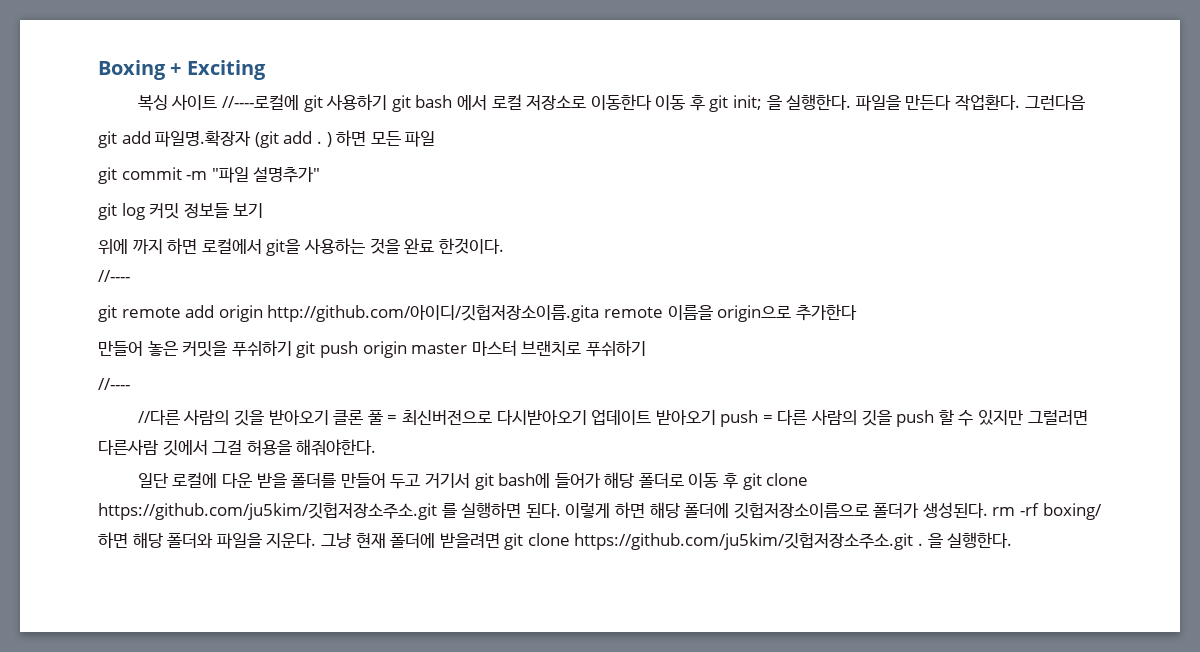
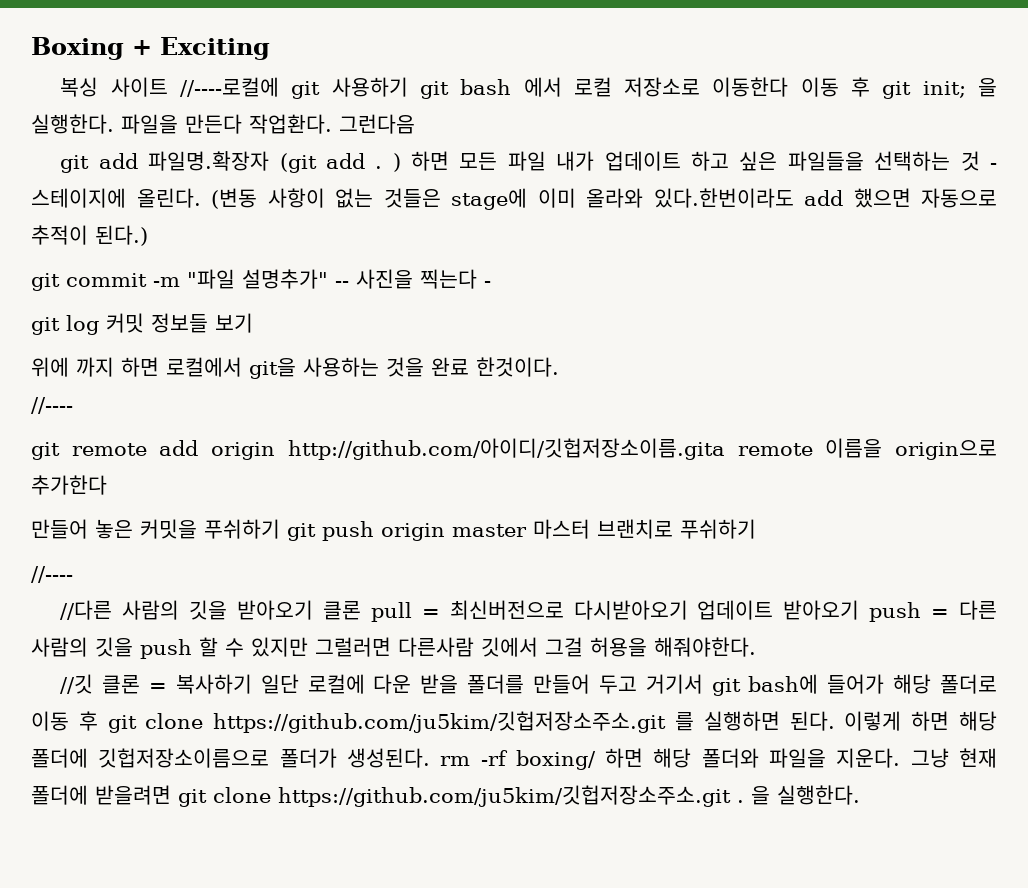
(436, 139) none -> [556,151,998,171] [31,188,997,210] [31,225,148,246] 내가 업데이트 하고 싶은 파일들을 선택하는 것 - 스테이지에 올린다. (변동 사항이 없는 것들은 stage에 이미 올라와 있다.한번이라도 add 했으면 자동으로 추적이 된다.)
(321, 175) none -> [335,269,491,289] -- 사진을 찍는다 -
[367,410,383,425] 풀 -> [370,602,412,622] pull
(377, 447) none -> [60,674,252,694] //깃 클론 = 복사하기

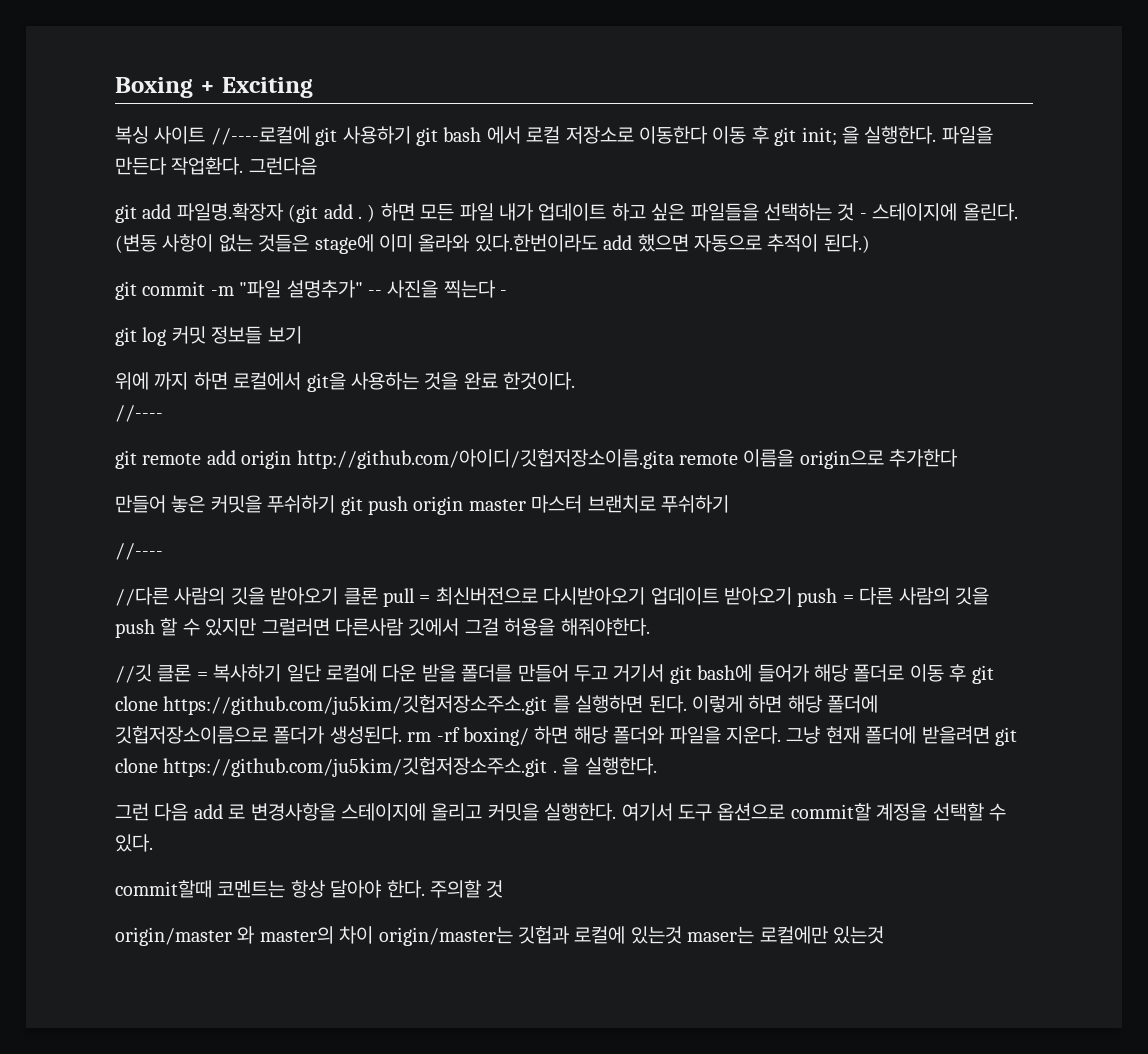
(860, 795) none -> [115,803,1006,821] [115,834,153,852] [115,880,504,898] [115,926,884,946] // 그런 다음 add 로 변경사항을 스테이지에 올리고 커밋을 실행한다. 여기서 도구 옵션으로 commit할 계정을 선택할 수 있다. // commit할때 코멘트는 항상 달아야 한다. 주의할 것 // origin/master 와 master의 차이 origin/master는 깃헙과 로컬에 있는것 maser는 로컬에만 있는것

